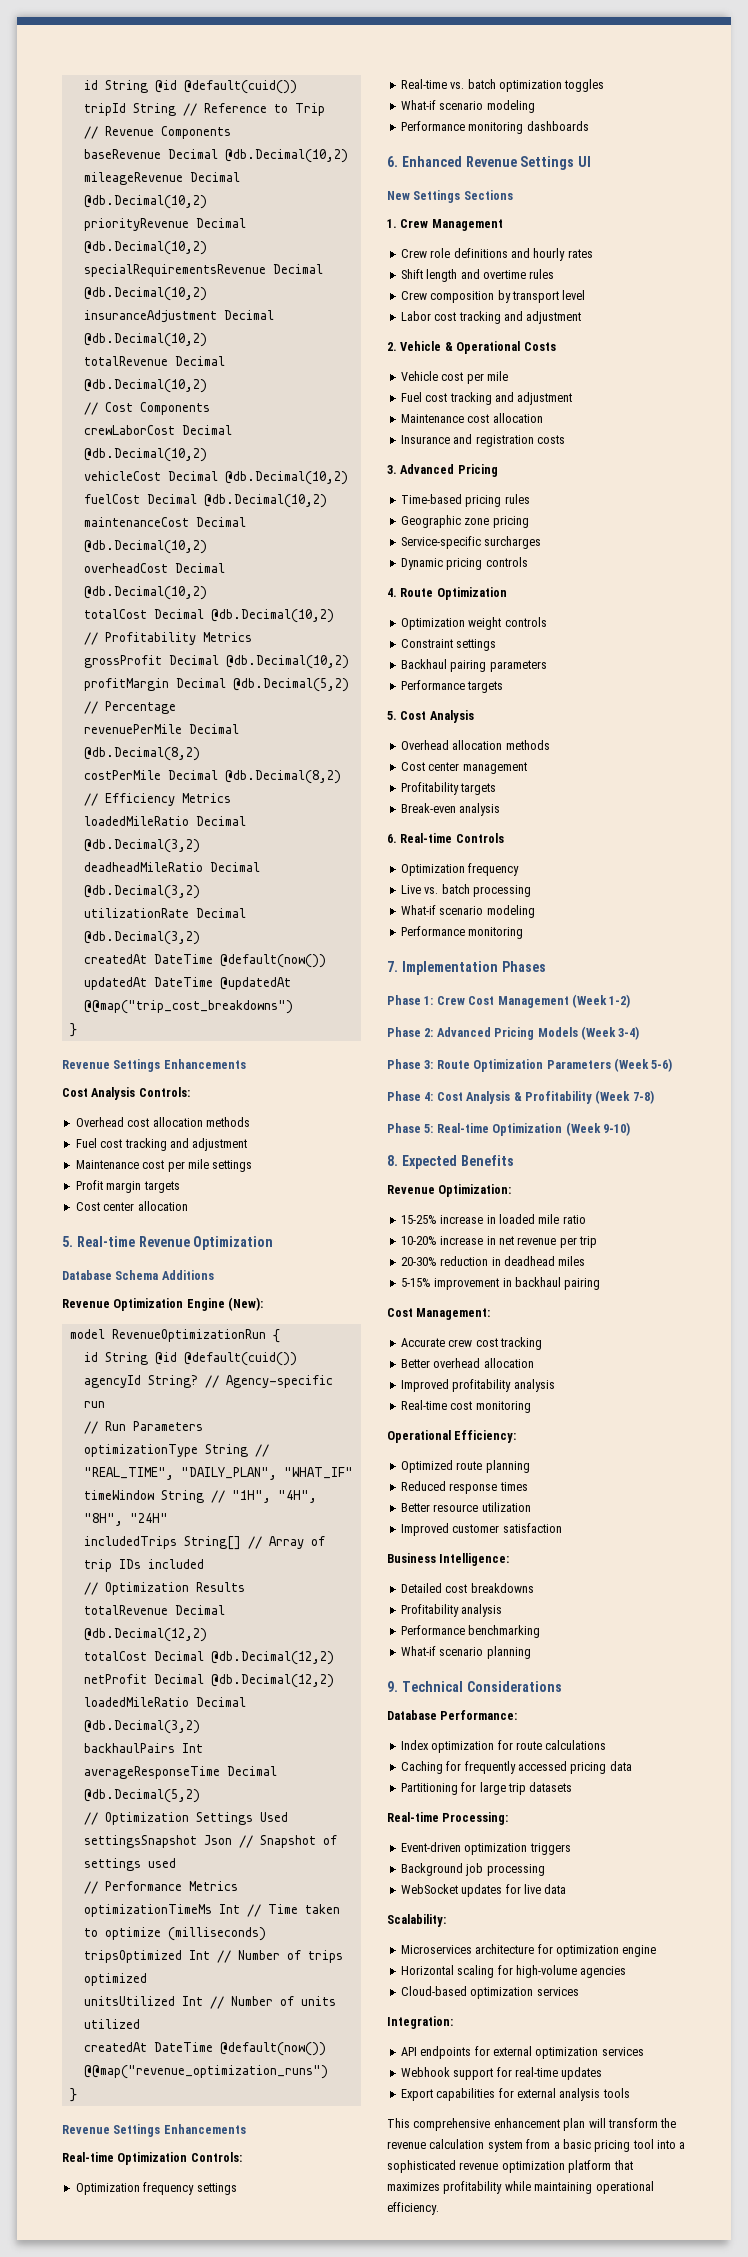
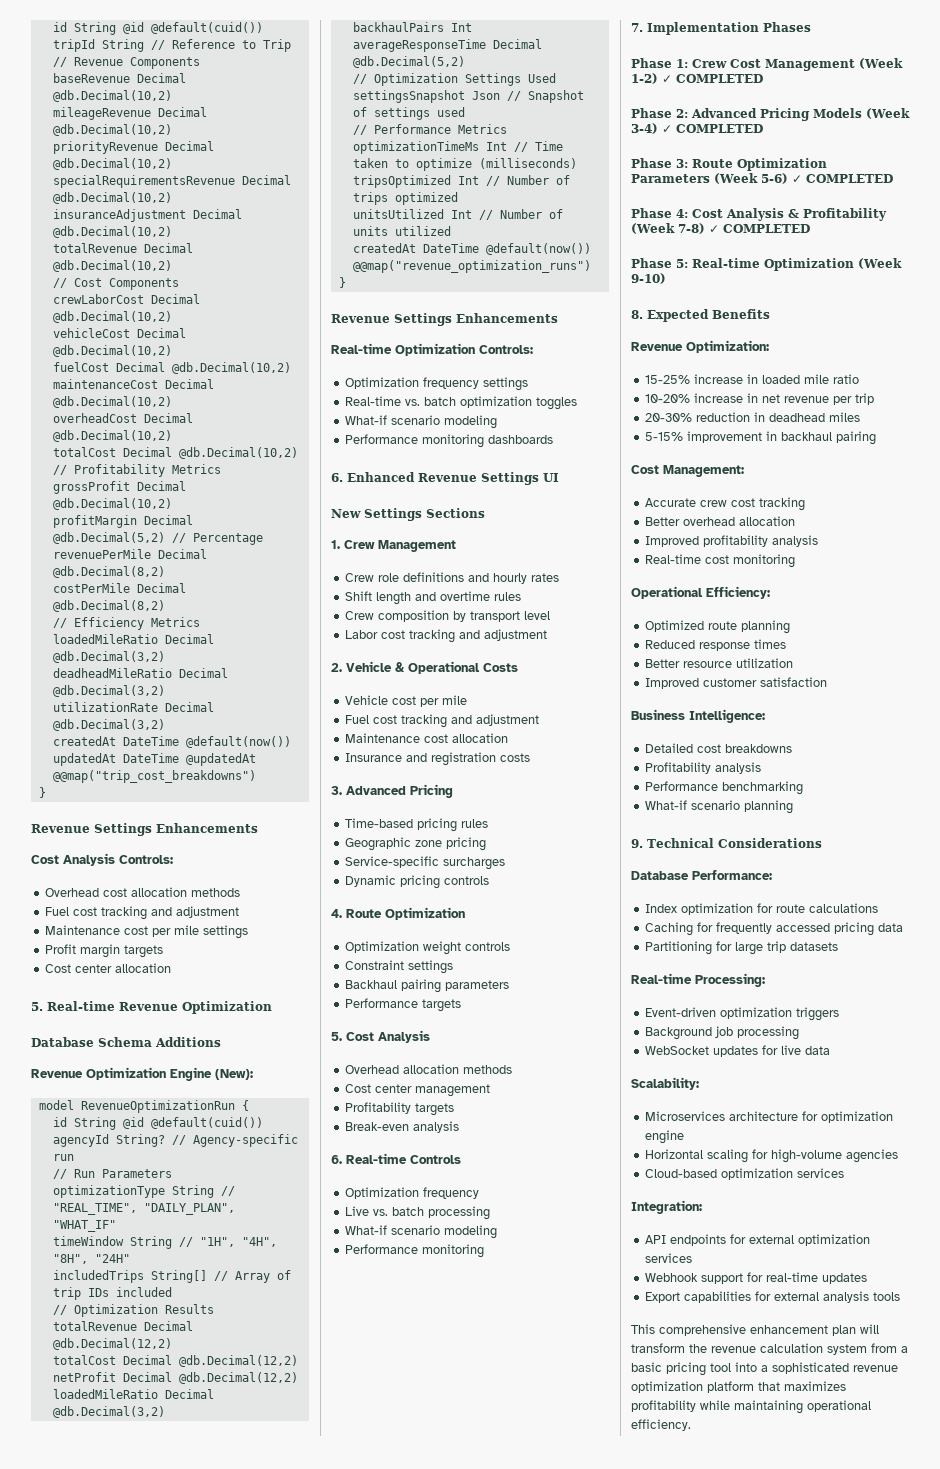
(631, 1001) none -> [662,74,763,83] ✓ COMPLETED
(640, 1033) none -> [662,124,763,133] ✓ COMPLETED
(673, 1065) none -> [792,174,893,183] ✓ COMPLETED
(654, 1097) none -> [709,224,810,233] ✓ COMPLETED

